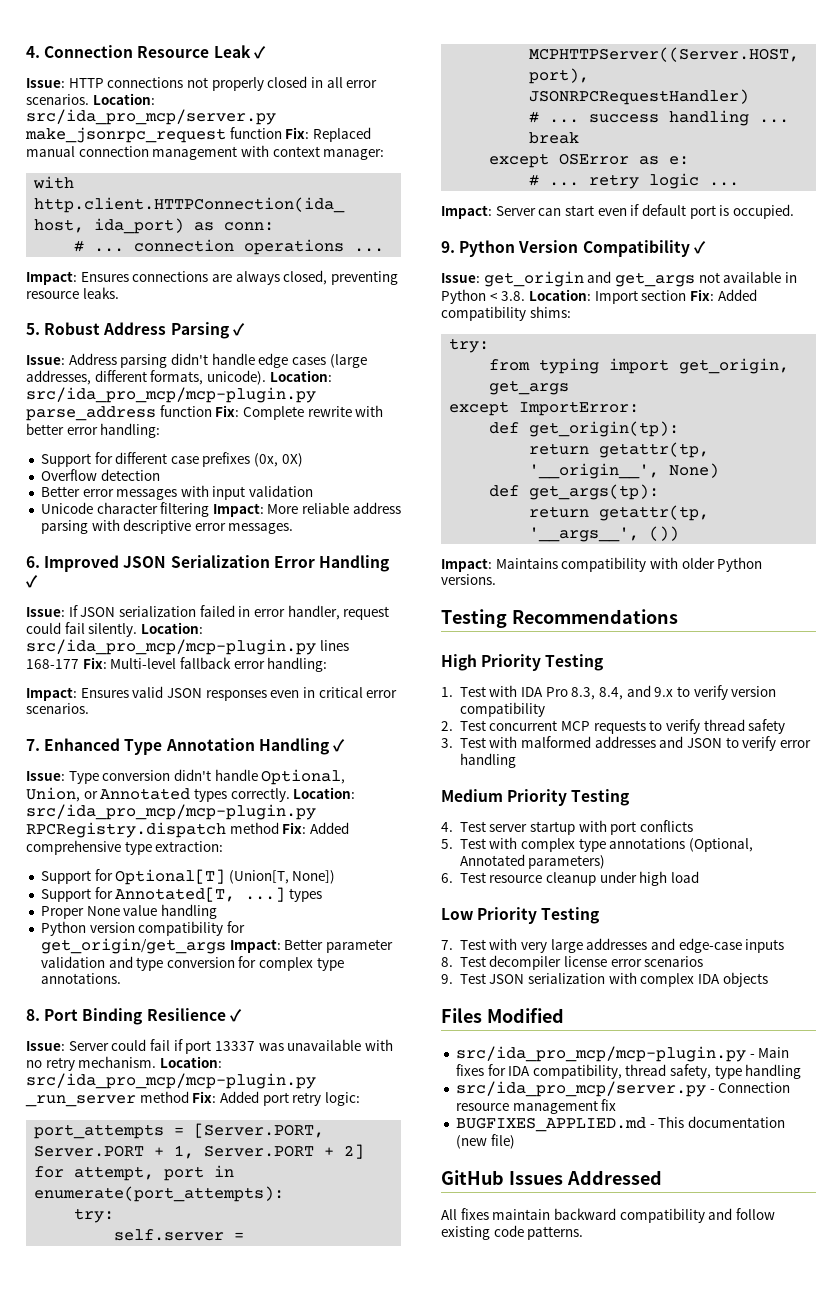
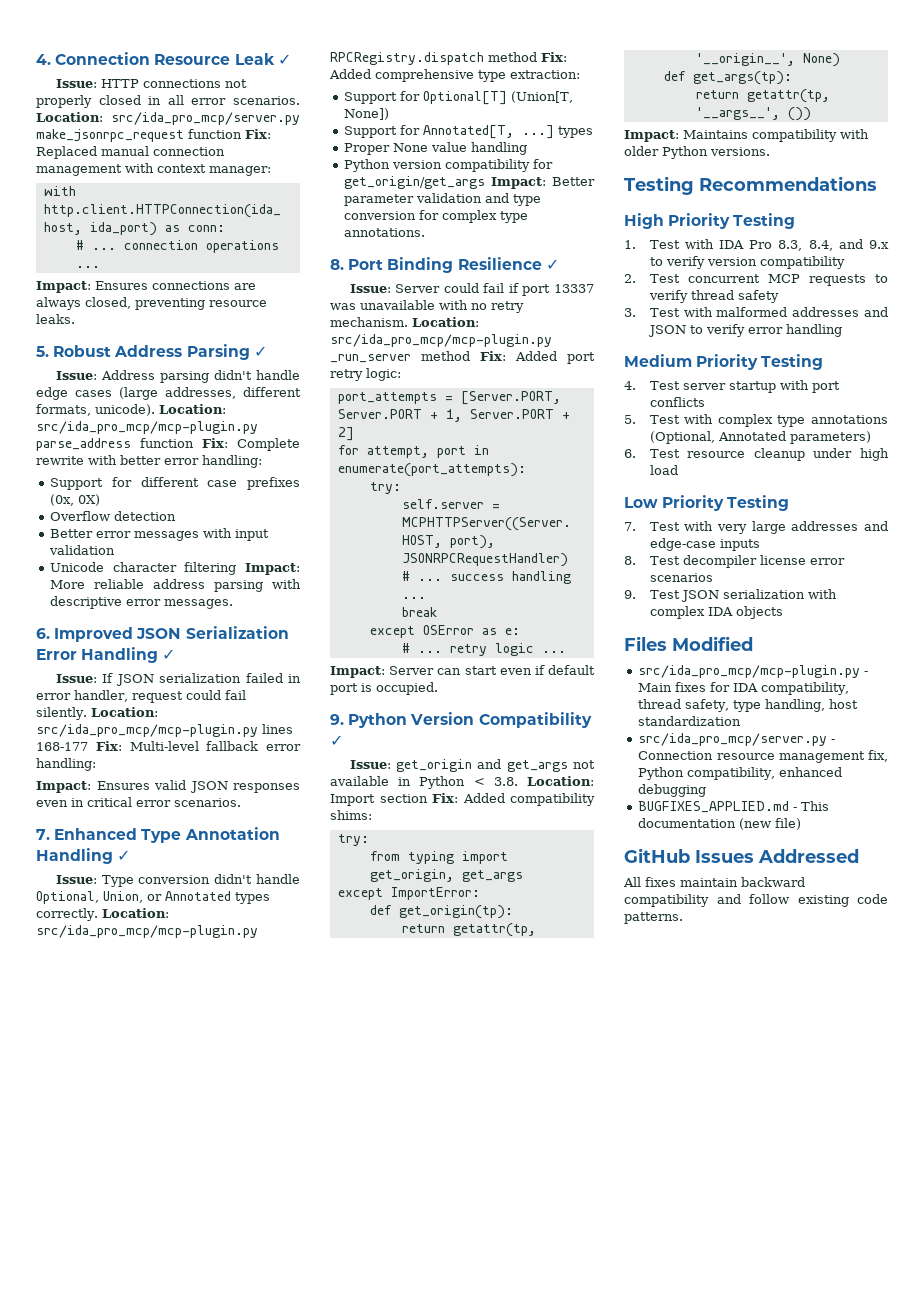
[745,1064,802,1079] handling -> [765,699,859,712] [638,716,742,726] handling, host standardization
[601,1099,617,1111] fix -> [868,750,888,762] [638,767,843,780] [638,784,707,797] fix, Python compatibility, enhanced debugging

